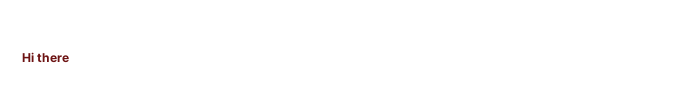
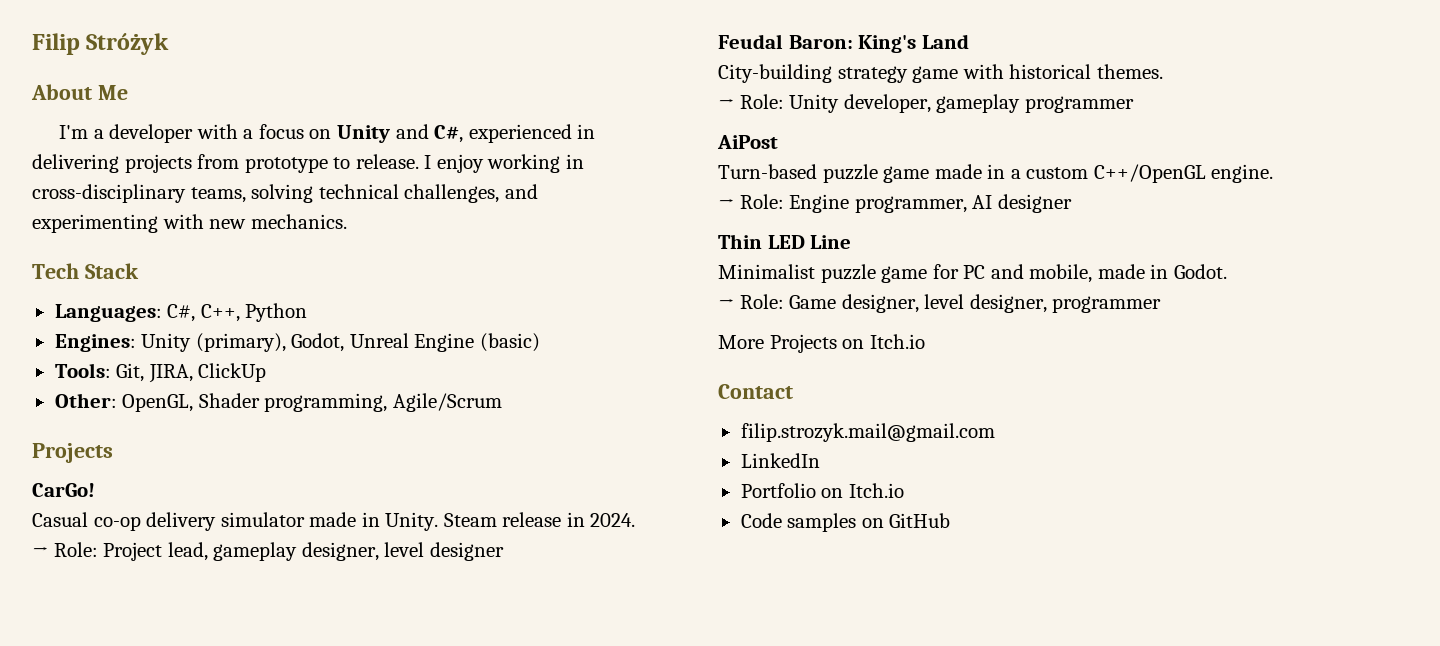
[22,52,70,63] Hi there -> [32,33,170,55] [31,84,128,100] [59,124,596,143] [32,154,584,173] [32,184,538,203] [32,214,347,233] [32,263,139,279] [54,303,308,322] [54,333,540,352] [54,363,267,383] [54,393,502,412] [32,443,113,463] [32,483,95,497] [32,512,636,531] [32,542,504,561] [718,34,969,53] [718,64,1163,83] [718,94,1134,113] [717,135,778,149] [718,164,1274,183] [718,194,1072,213] [718,234,852,249] [718,264,1227,283] [718,294,1162,313] [718,334,925,353] [718,384,793,399] [740,423,995,442] [740,453,820,468] [740,483,904,498] [740,513,951,532] Filip Stróżyk // About Me // I'm a developer with a focus on Unity and C#, experienced in delivering projects from prototype to release. I enjoy working in cross-disciplinary teams, solving technical challenges, and experimenting with new mechanics. // Tech Stack // Languages: C#, C++, Python // Engines: Unity (primary), Godot, Unreal Engine (basic) // Tools: Git, JIRA, ClickUp // Other: OpenGL, Shader programming, Agile/Scrum // Projects // CarGo! // Casual co-op delivery simulator made in Unity. Steam release in 2024. // → Role: Project lead, gameplay designer, level designer // Feudal Baron: King's Land // City-building strategy game with historical themes. // → Role: Unity developer, gameplay programmer // AiPost // Turn-based puzzle game made in a custom C++/OpenGL engine. // → Role: Engine programmer, AI designer // Thin LED Line // Minimalist puzzle game for PC and mobile, made in Godot. // → Role: Game designer, level designer, programmer // More Projects on Itch.io // Contact // filip.strozyk.mail@gmail.com // LinkedIn // Portfolio on Itch.io // Code samples on GitHub

